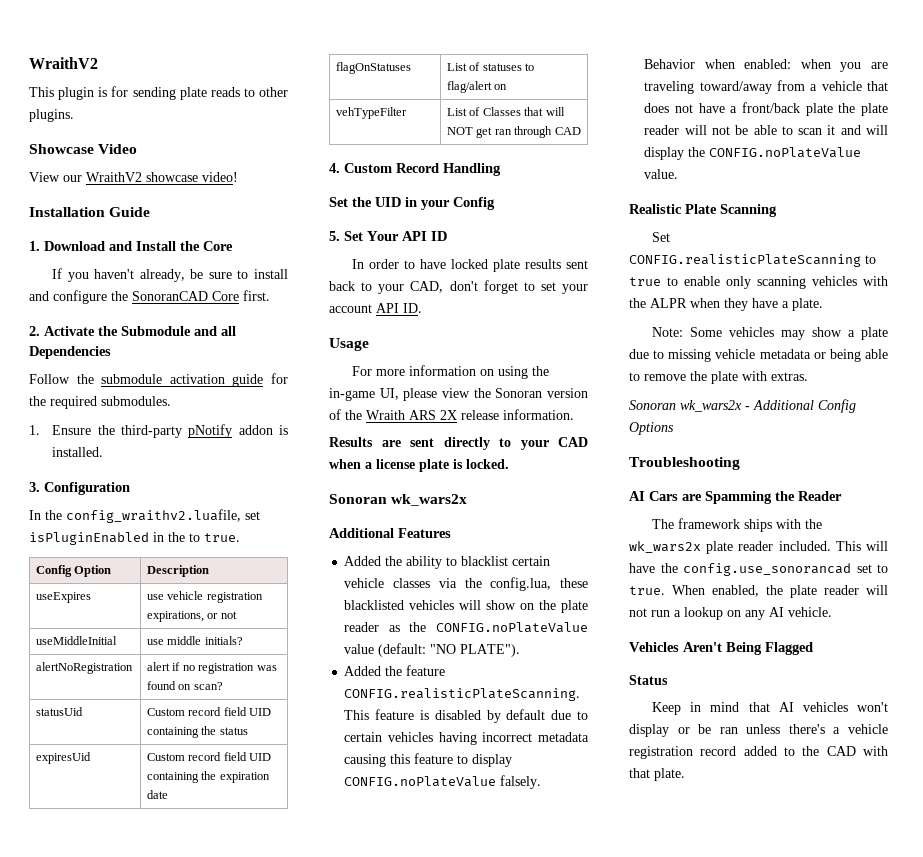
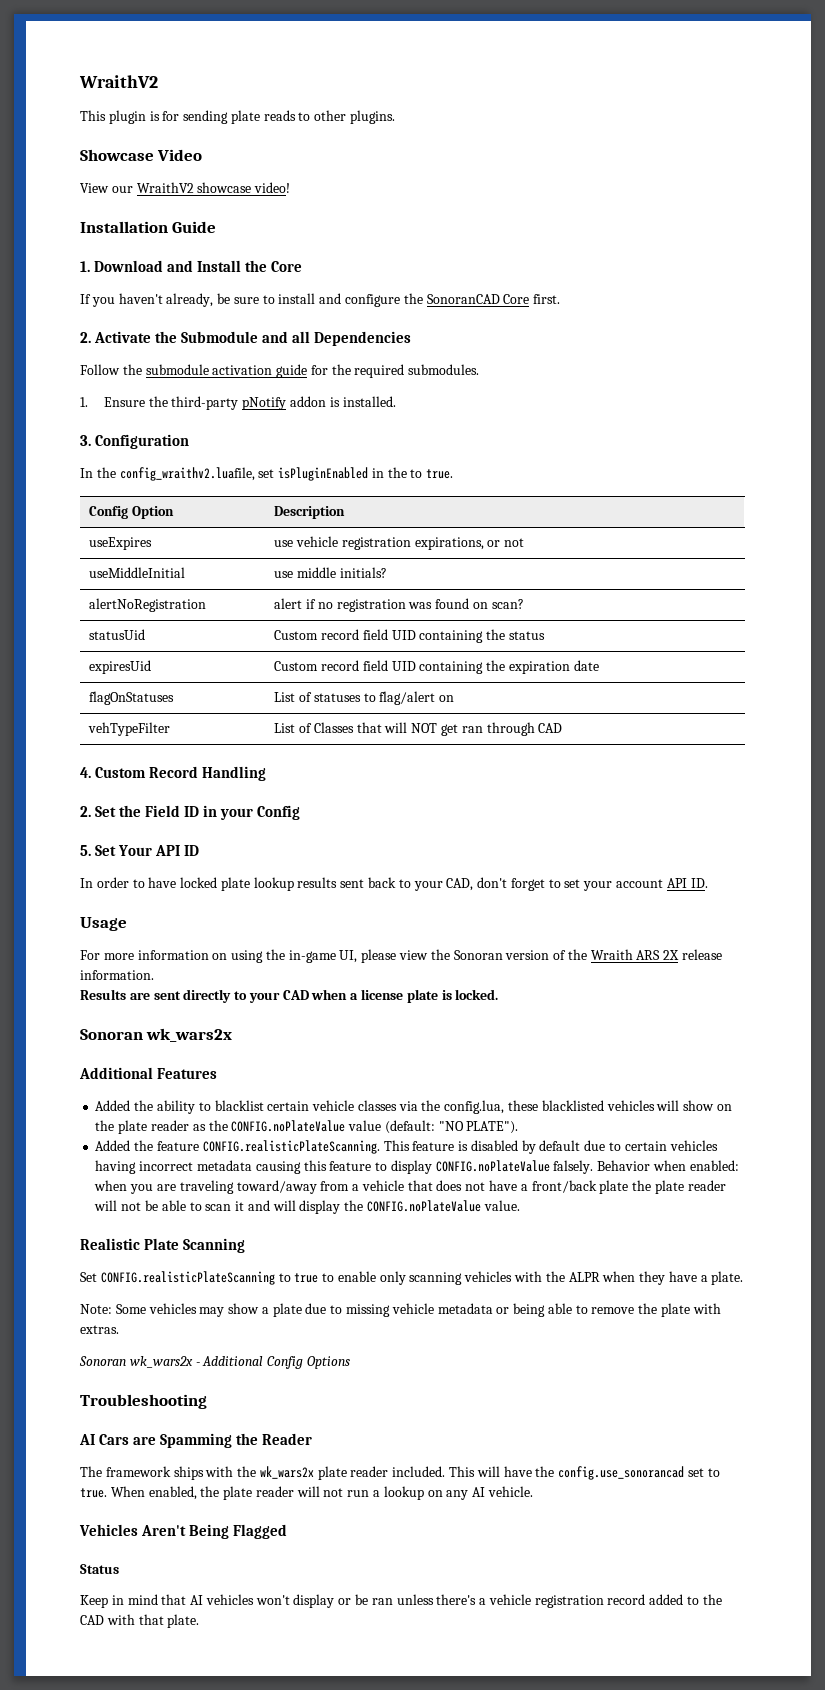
(501, 169) none -> [80,806,91,817] 2.
[375,197,401,207] UID -> [145,805,200,817] Field ID
(521, 265) none -> [253,877,294,891] lookup

